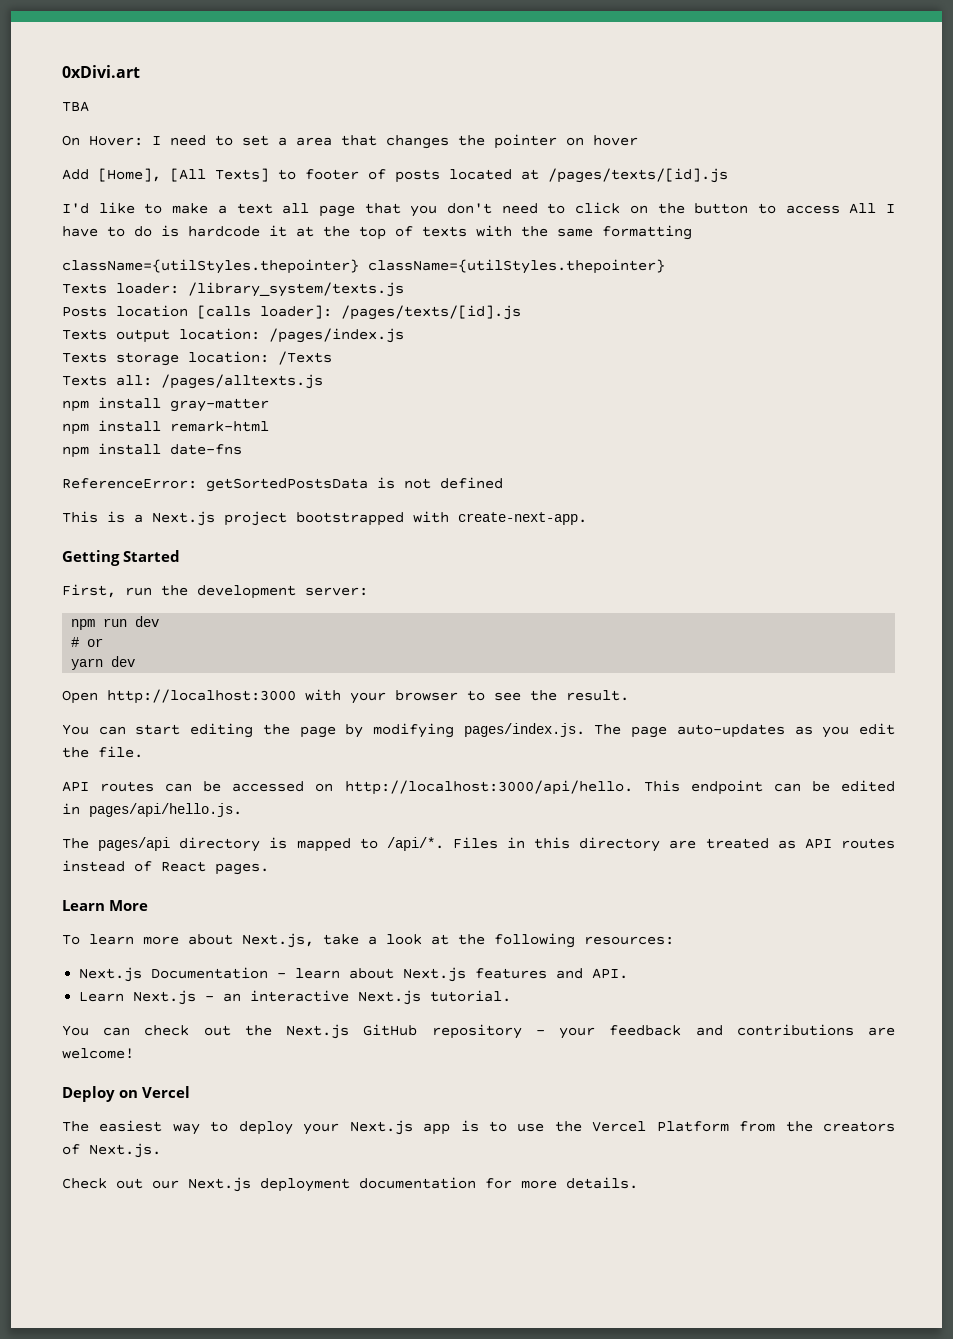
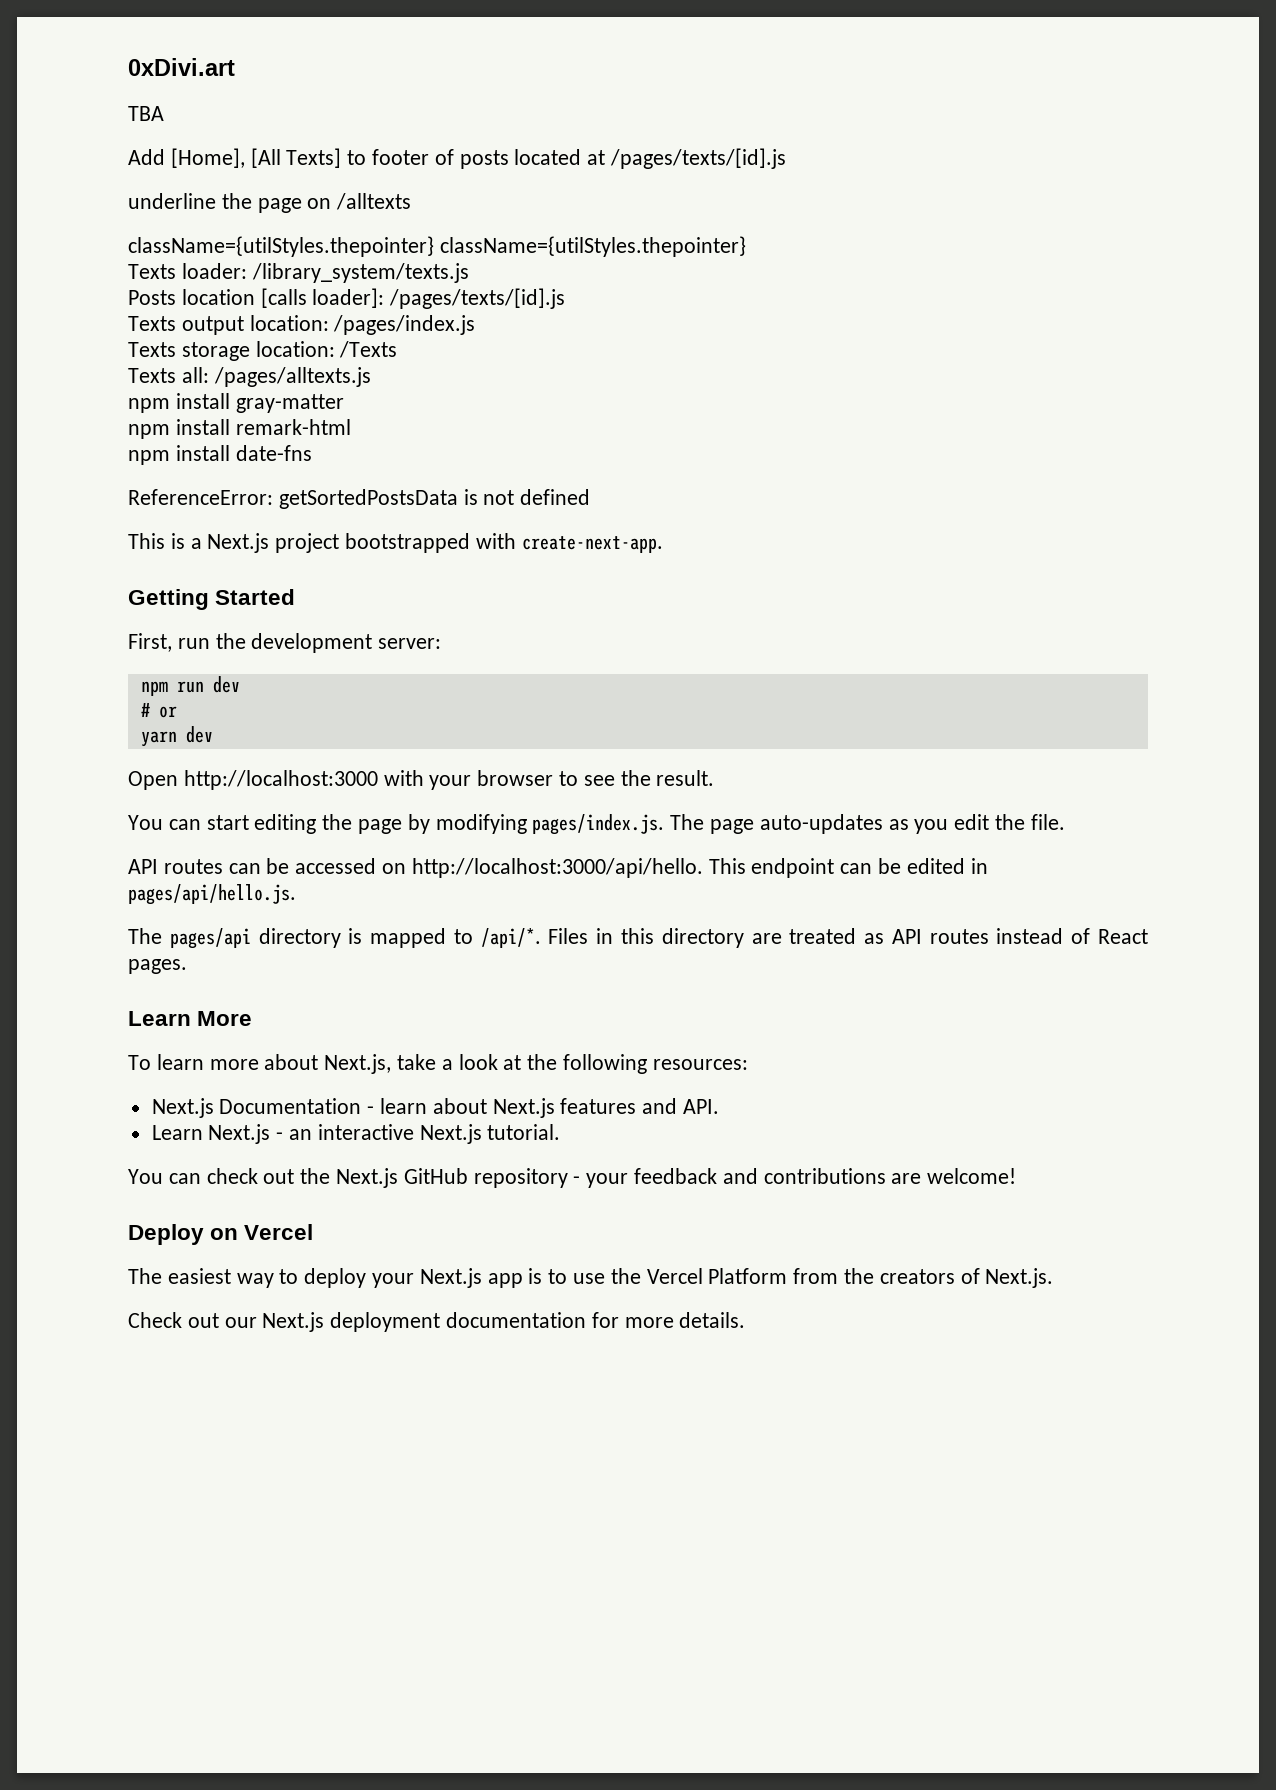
[62,134,638,149] // On Hover: I need to set a area that changes the pointer on hover -> (164, 113) none
[62,202,896,217] [62,225,692,240] I'd like to make a text all page that you don't need to click on the button to access All I have to do is hardcode it at the top of texts with the same formatting -> [128,193,412,213] underline the page on /alltexts

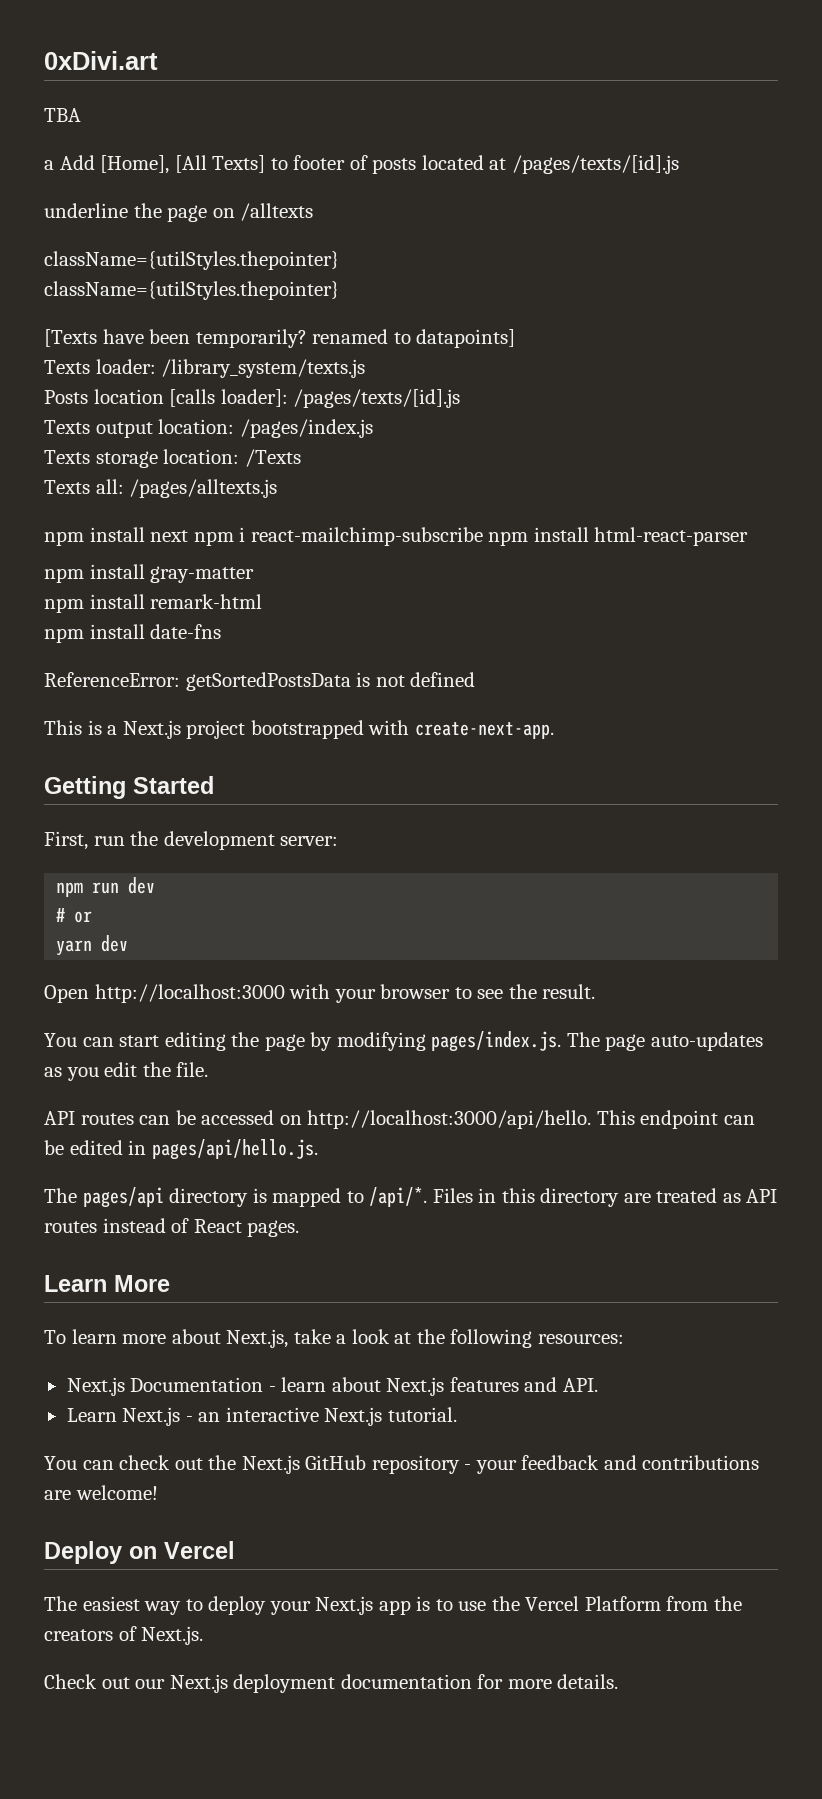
(164, 113) none -> [44,160,54,170] a
[439,236,746,257] className={utilStyles.thepointer} -> [44,281,339,300] [44,329,516,348] // className={utilStyles.thepointer} // [Texts have been temporarily? renamed to datapoints]
(371, 377) none -> [44,527,749,546] // npm install next npm i react-mailchimp-subscribe npm install html-react-parser

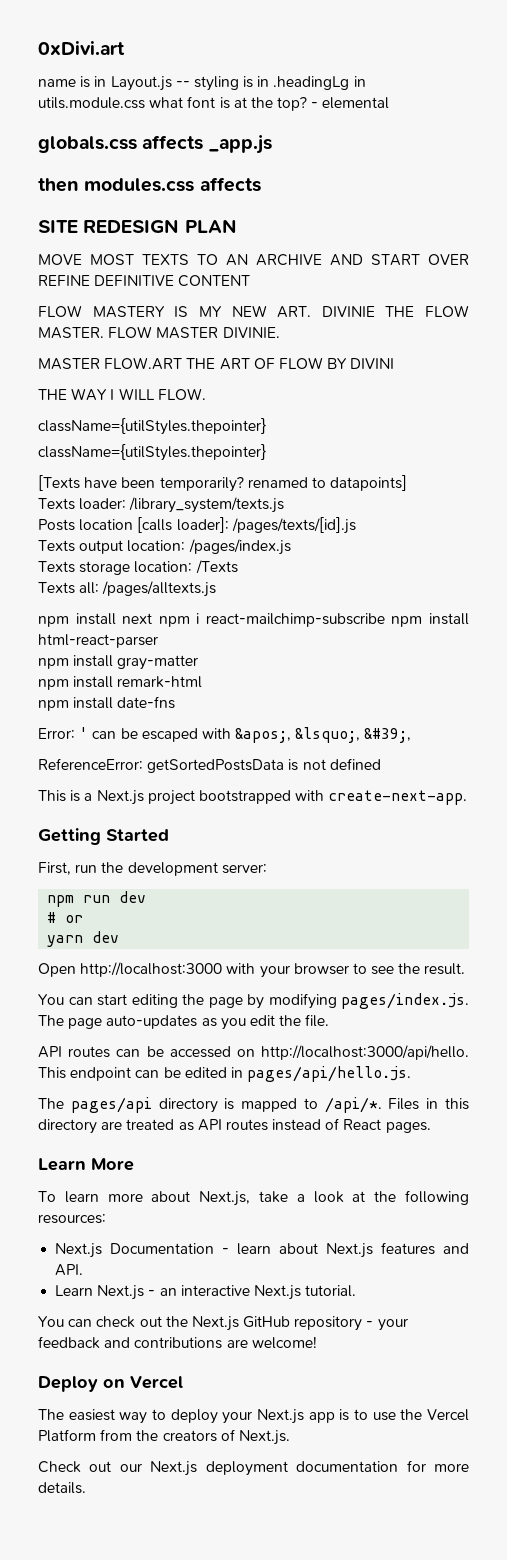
[44,108,81,122] [44,155,679,174] [44,203,314,222] TBA // a Add [Home], [All Texts] to footer of posts located at /pages/texts/[id].js // underline the page on /alltexts -> [38,76,366,91] [38,96,390,111] [38,135,272,154] [38,177,261,192] [38,219,237,233] [38,254,469,266] [38,275,251,287] [38,305,469,318] [38,326,280,339] [38,357,395,370] [38,388,206,401] name is in Layout.js -- styling is in .headingLg in utils.module.css what font is at the top? - elemental // globals.css affects _app.js // then modules.css affects // SITE REDESIGN PLAN // MOVE MOST TEXTS TO AN ARCHIVE AND START OVER REFINE DEFINITIVE CONTENT // FLOW MASTERY IS MY NEW ART. DIVINIE THE FLOW MASTER. FLOW MASTER DIVINIE. // MASTER FLOW.ART THE ART OF FLOW BY DIVINI // THE WAY I WILL FLOW.
(222, 631) none -> [38,727,412,743] // Error: ' can be escaped with &apos;, &lsquo;, &#39;,

